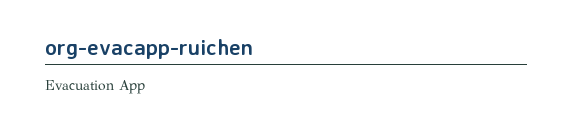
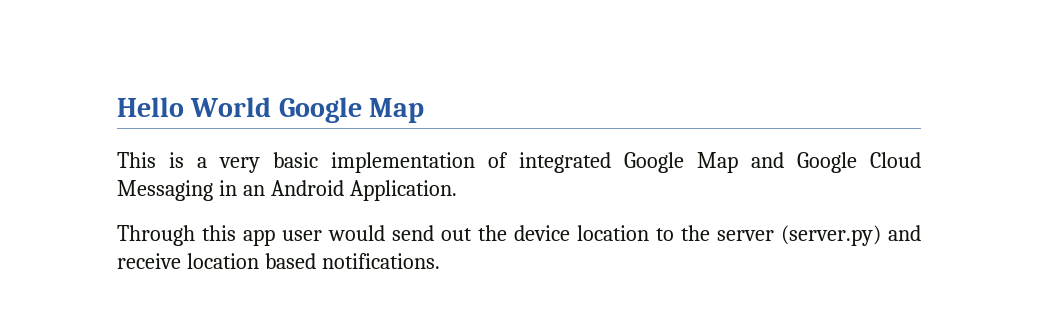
[45,39,253,59] [45,80,145,94] org-evacapp-ruichen // Evacuation App -> [117,97,425,123] [117,152,921,173] [117,180,457,201] [117,225,921,246] [117,253,440,269] Hello World Google Map // This is a very basic implementation of integrated Google Map and Google Cloud Messaging in an Android Application. // Through this app user would send out the device location to the server (server.py) and receive location based notifications.

